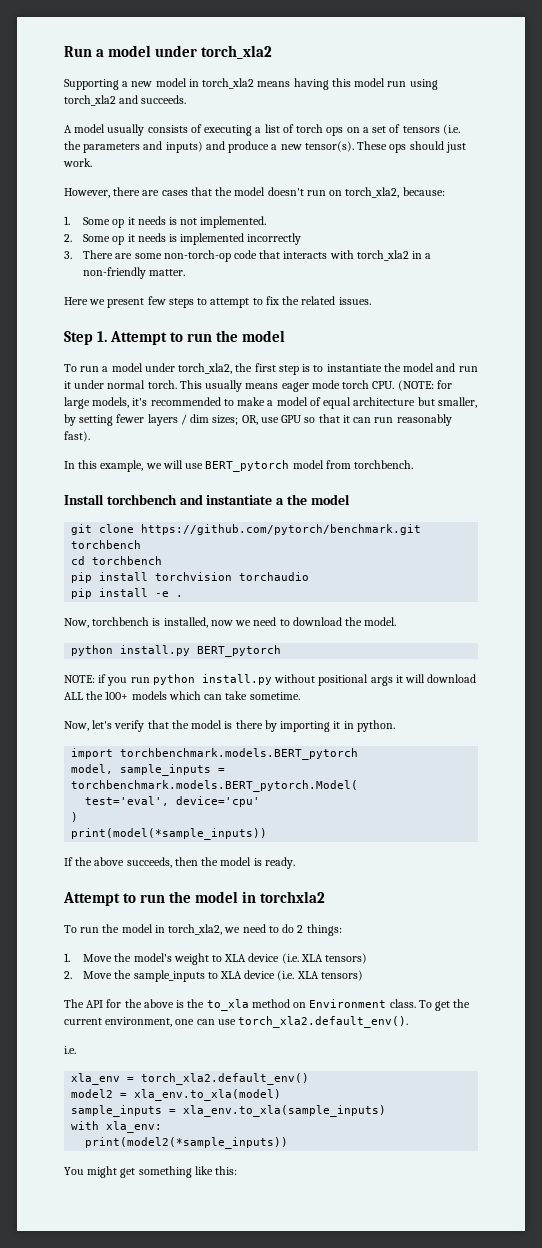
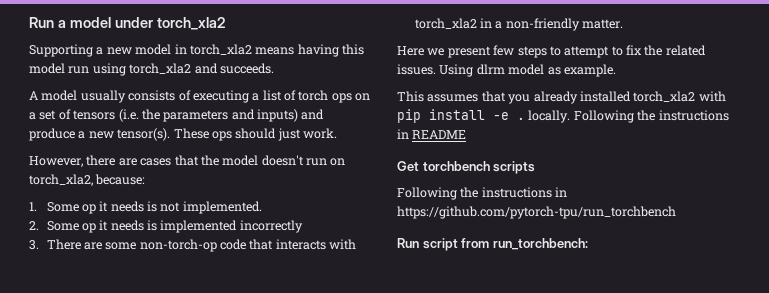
[64,330,286,345] [64,363,478,375] [64,380,452,392] [64,397,477,409] [64,414,452,426] [64,431,90,442] [64,460,414,472] [64,494,350,505] [71,524,422,535] [71,540,142,549] [71,556,163,565] [71,572,310,583] [71,588,184,599] [64,617,397,628] [71,645,282,657] [64,674,477,686] [64,691,300,700] [64,720,395,732] [71,748,359,760] [71,764,226,776] [71,780,359,792] [85,796,261,807] [71,812,79,822] [71,828,268,840] [64,857,295,869] [63,891,326,906] [64,924,342,936] [64,953,368,965] [64,970,363,982] [64,999,471,1011] [64,1016,409,1028] [64,1046,76,1054] [71,1073,310,1085] [71,1089,282,1101] [71,1105,387,1117] [71,1121,163,1133] [85,1137,289,1149] [64,1166,238,1178] // Step 1. Attempt to run the model // To run a model under torch_xla2, the first step is to instantiate the model and run it under normal torch. This usually means eager mode torch CPU. (NOTE: for large models, it's recommended to make a model of equal architecture but smaller, by setting fewer layers / dim sizes; OR, use GPU so that it can run reasonably fast). // In this example, we will use BERT_pytorch model from torchbench. // Install torchbench and instantiate a the model // git clone https://github.com/pytorch/benchmark.git torchbench // cd torchbench // pip install torchvision torchaudio // pip install -e . // Now, torchbench is installed, now we need to download the model. // python install.py BERT_pytorch // NOTE: if you run python install.py without positional args it will download ALL the 100+ models which can take sometime. // Now, let's verify that the model is there by importing it in python. // import torchbenchmark.models.BERT_pytorch // model, sample_inputs = torchbenchmark.models.BERT_pytorch.Model( // test='eval', device='cpu' // ) // print(model(*sample_inputs)) // If the above succeeds, then the model is ready. // Attempt to run the model in torchxla2 // To run the model in torch_xla2, we need to do 2 things: // 1. Move the model's weight to XLA device (i.e. XLA tensors) // 2. Move the sample_inputs to XLA device (i.e. XLA tensors) // The API for the above is the to_xla method on Environment class. To get the current environment, one can use torch_xla2.default_env(). // i.e. // xla_env = torch_xla2.default_env() // model2 = xla_env.to_xla(model) // sample_inputs = xla_env.to_xla(sample_inputs) // with xla_env: // print(model2(*sample_inputs)) // You might get something like this: -> [439,64,616,77] [397,91,726,104] [397,109,729,123] [397,129,467,139] [397,161,536,174] [397,187,568,200] [397,206,676,219] [397,238,588,251] Using dlrm model as example. // This assumes that you already installed torch_xla2 with pip install -e . locally. Following the instructions in README // Get torchbench scripts // Following the instructions in https://github.com/pytorch-tpu/run_torchbench // Run script from run_torchbench:

